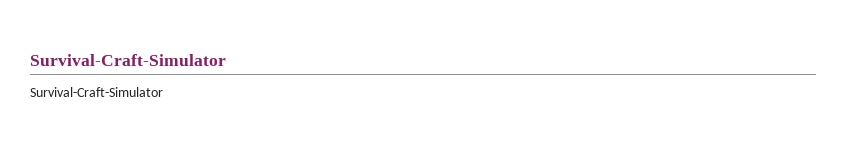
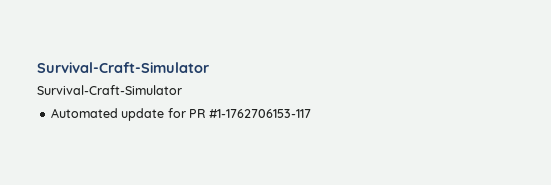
(163, 92) none -> [50,108,312,121] // Automated update for PR #1-1762706153-117

